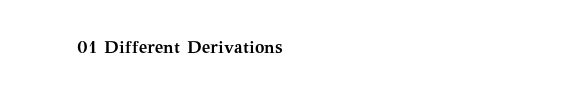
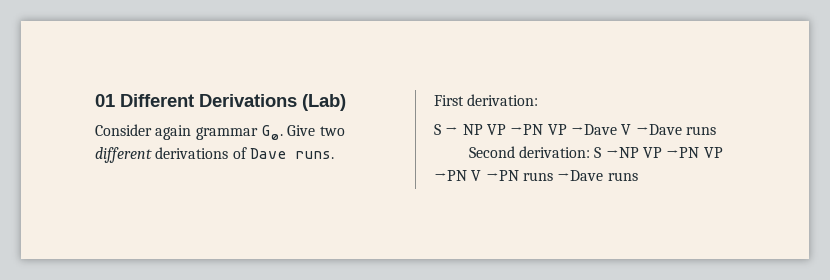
(283, 47) none -> [302,94,346,111] [95,124,345,140] [95,147,334,163] [434,94,539,106] [434,124,716,135] [468,146,723,158] [434,170,638,181] (Lab) // Consider again grammar G₀. Give two different derivations of Dave runs. // First derivation: // S → NP VP →PN VP →Dave V →Dave runs // Second derivation: S →NP VP →PN VP →PN V →PN runs →Dave runs

